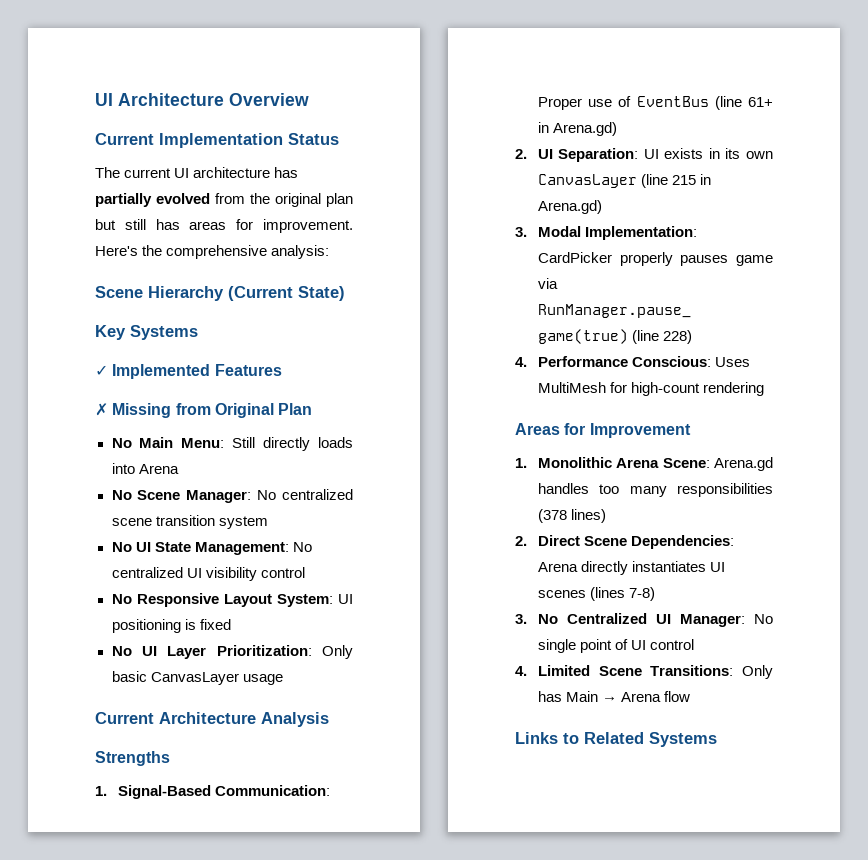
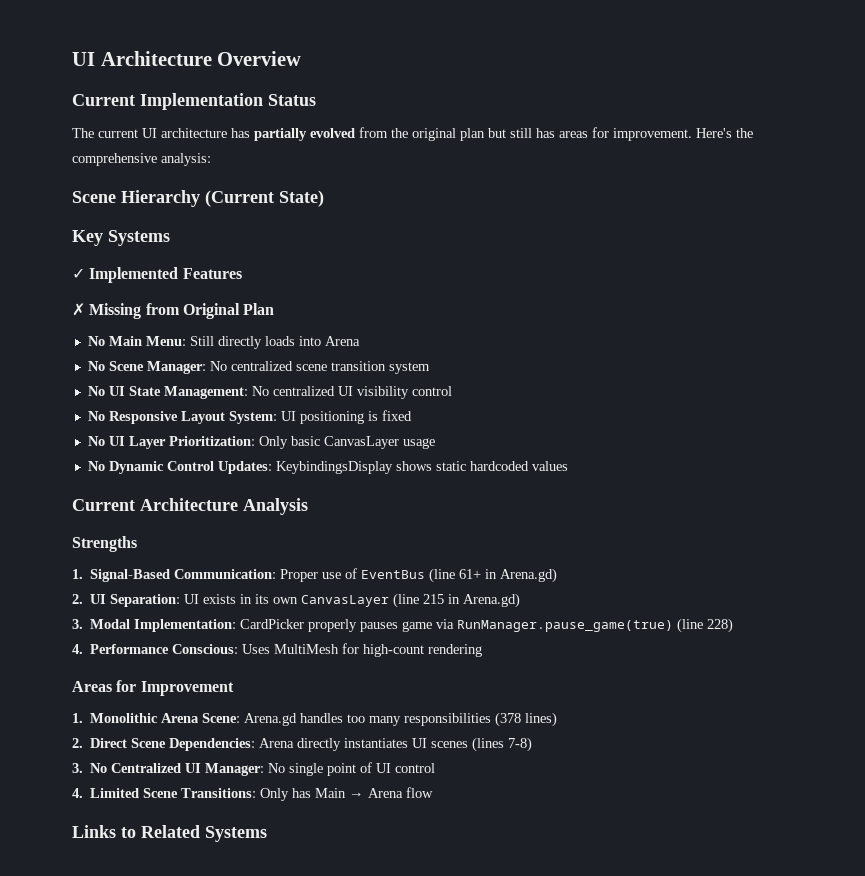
(283, 679) none -> [87,461,568,474] // No Dynamic Control Updates: KeybindingsDisplay shows static hardcoded values

